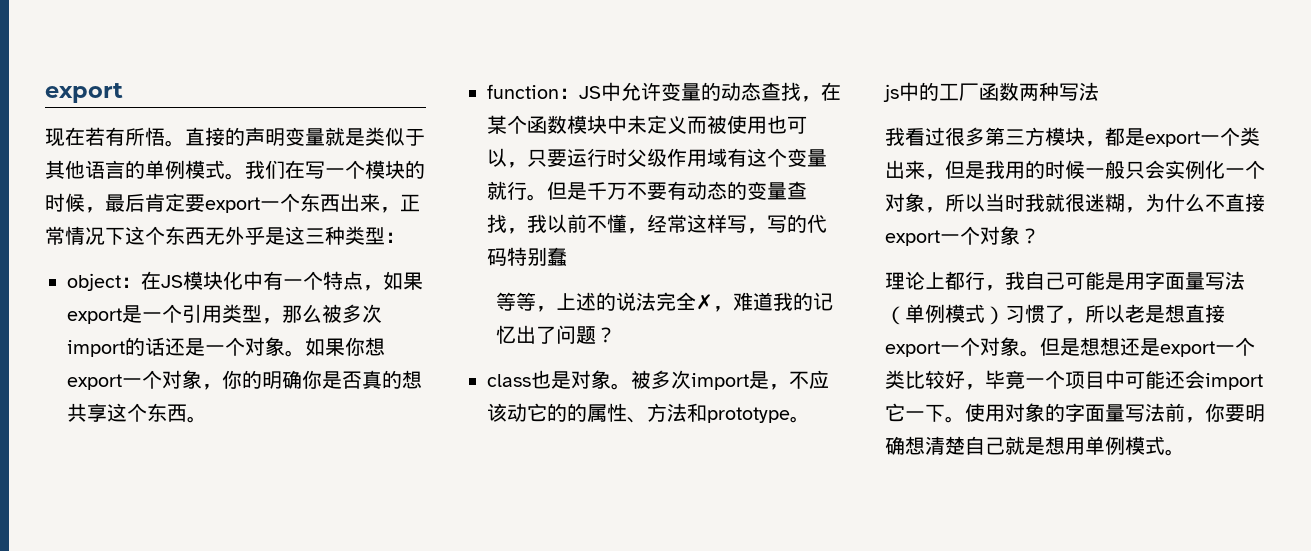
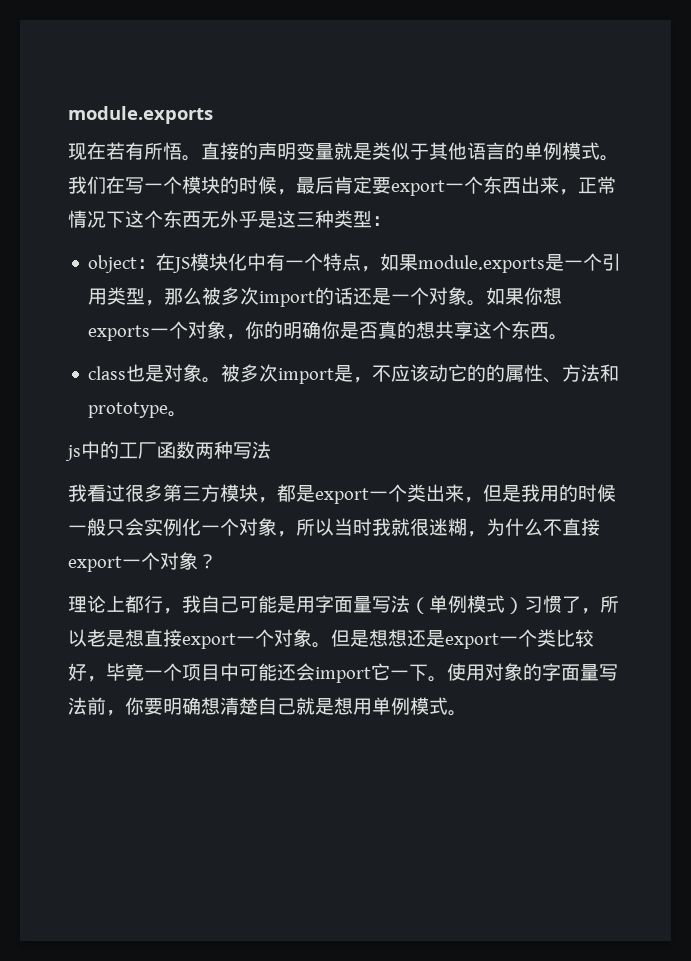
[45,83,123,103] export -> [68,106,213,124] module.exports
[67,308,122,324] export -> [418,255,546,273] module.exports
[67,374,122,390] export -> [88,325,151,341] exports
[487,82,841,102] [487,115,807,134] [487,148,827,168] [487,181,807,201] [487,214,827,234] [487,247,567,266] [495,292,833,312] [495,325,616,344] // function：JS中允许变量的动态查找，在某个函数模块中未定义而被使用也可以，只要运行时父级作用域有这个变量就行。但是千万不要有动态的变量查找，我以前不懂，经常这样写，写的代码特别蠢 // 等等，上述的说法完全✗，难道我的记忆出了问题？ -> (569, 337) none

